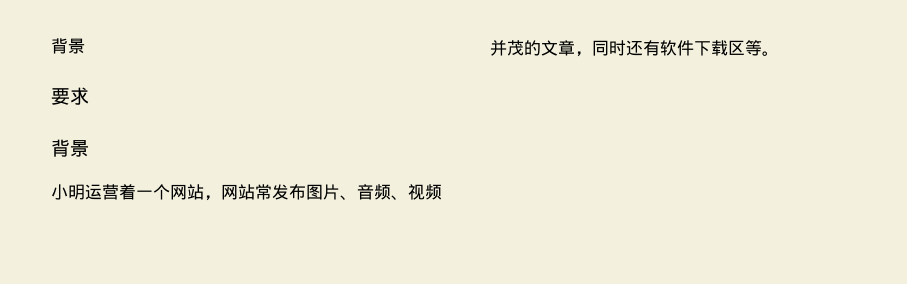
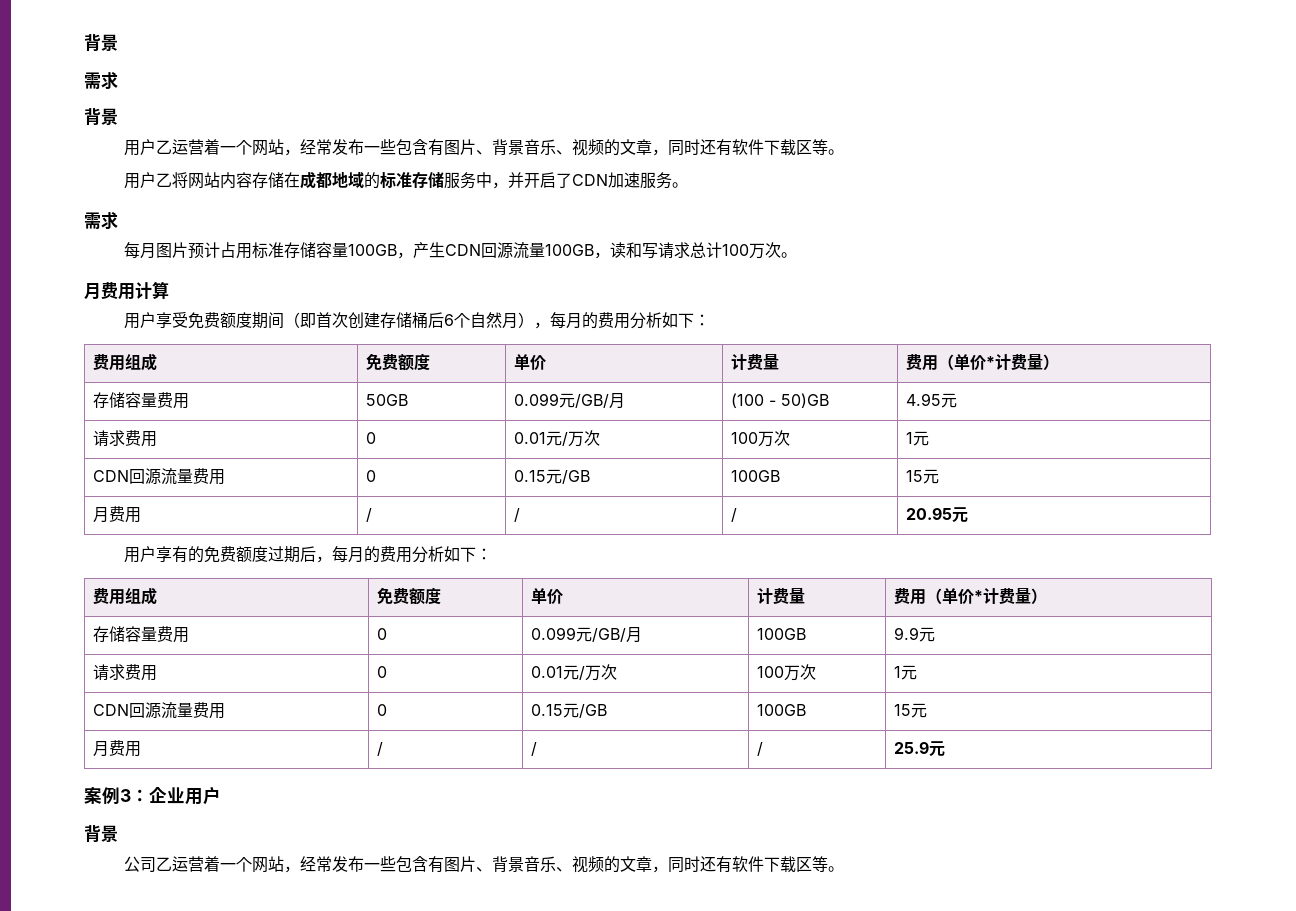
[51,38,85,54] [51,88,70,105] 背景 // 要 -> [84,34,118,52] [84,72,101,89] 背景 // 需
[51,184,442,201] [490,40,779,57] 小明运营着一个网站，网站常发布图片、音频、视频并茂的文章，同时还有软件下载区等。 -> [123,139,844,156] [123,171,688,189] [84,211,118,230] [123,242,797,259] [84,281,169,300] [123,312,710,329] [92,353,157,371] [365,353,430,371] [513,354,546,370] [730,354,779,370] [905,354,1059,371] [92,392,189,409] [365,394,408,406] [513,393,625,409] [730,393,829,408] [905,393,957,408] [92,430,157,447] [365,432,376,444] [513,430,600,447] [730,430,790,447] [905,431,929,446] [92,468,225,485] [365,470,376,482] [513,469,590,484] [730,470,780,482] [905,469,939,484] [92,506,141,523] [365,508,372,522] [513,508,520,522] [730,508,737,522] [905,507,968,523] [123,546,492,563] [92,587,157,605] [376,587,441,605] [530,588,563,604] [756,588,805,604] [893,588,1047,605] [92,626,189,643] [376,628,387,640] [530,627,642,643] [756,628,806,640] [893,627,935,642] [92,664,157,681] [376,666,387,678] [530,664,617,681] [756,664,816,681] [893,665,917,680] [92,702,225,719] [376,704,387,716] [530,703,607,718] [756,704,806,716] [893,703,927,718] [92,740,141,757] [376,742,383,756] [530,742,537,756] [756,742,763,756] [893,741,945,757] [84,786,221,805] [84,825,118,843] [123,856,844,873] 用户乙运营着一个网站，经常发布一些包含有图片、背景音乐、视频的文章，同时还有软件下载区等。 // 用户乙将网站内容存储在成都地域的标准存储服务中，并开启了CDN加速服务。 // 需求 // 每月图片预计占用标准存储容量100GB，产生CDN回源流量100GB，读和写请求总计100万次。 // 月费用计算 // 用户享受免费额度期间（即首次创建存储桶后6个自然月），每月的费用分析如下： // 费用组成 | 免费额度 | 单价 | 计费量 | 费用（单价*计费量） // 存储容量费用 | 50GB | 0.099元/GB/月 | (100 - 50)GB | 4.95元 // 请求费用 | 0 | 0.01元/万次 | 100万次 | 1元 // CDN回源流量费用 | 0 | 0.15元/GB | 100GB | 15元 // 月费用 | / | / | / | 20.95元 // 用户享有的免费额度过期后，每月的费用分析如下： // 费用组成 | 免费额度 | 单价 | 计费量 | 费用（单价*计费量） // 存储容量费用 | 0 | 0.099元/GB/月 | 100GB | 9.9元 // 请求费用 | 0 | 0.01元/万次 | 100万次 | 1元 // CDN回源流量费用 | 0 | 0.15元/GB | 100GB | 15元 // 月费用 | / | / | / | 25.9元 // 案例3：企业用户 // 背景 // 公司乙运营着一个网站，经常发布一些包含有图片、背景音乐、视频的文章，同时还有软件下载区等。

